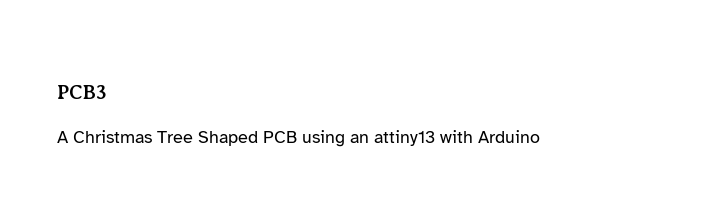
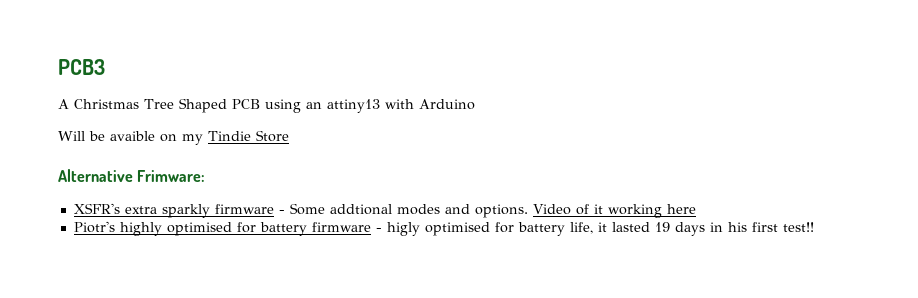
(540, 136) none -> [58,130,289,145] [58,169,206,182] [73,203,696,218] [73,221,814,236] // Will be avaible on my Tindie Store // Alternative Frimware: // XSFR's extra sparkly firmware - Some addtional modes and options. Video of it working here // Piotr's highly optimised for battery firmware - higly optimised for battery life, it lasted 19 days in his first test!!

